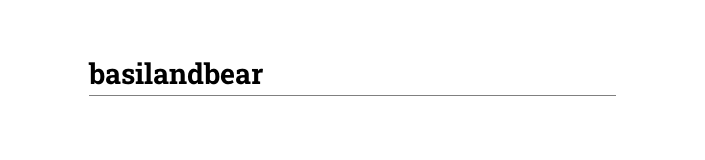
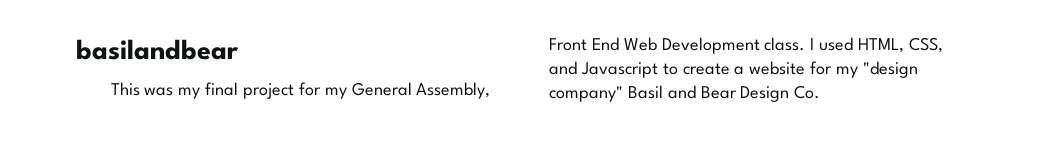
(263, 73) none -> [110,82,491,99] [549,37,943,54] [549,61,918,78] [549,85,821,102] // This was my final project for my General Assembly, Front End Web Development class. I used HTML, CSS, and Javascript to create a website for my "design company" Basil and Bear Design Co.

